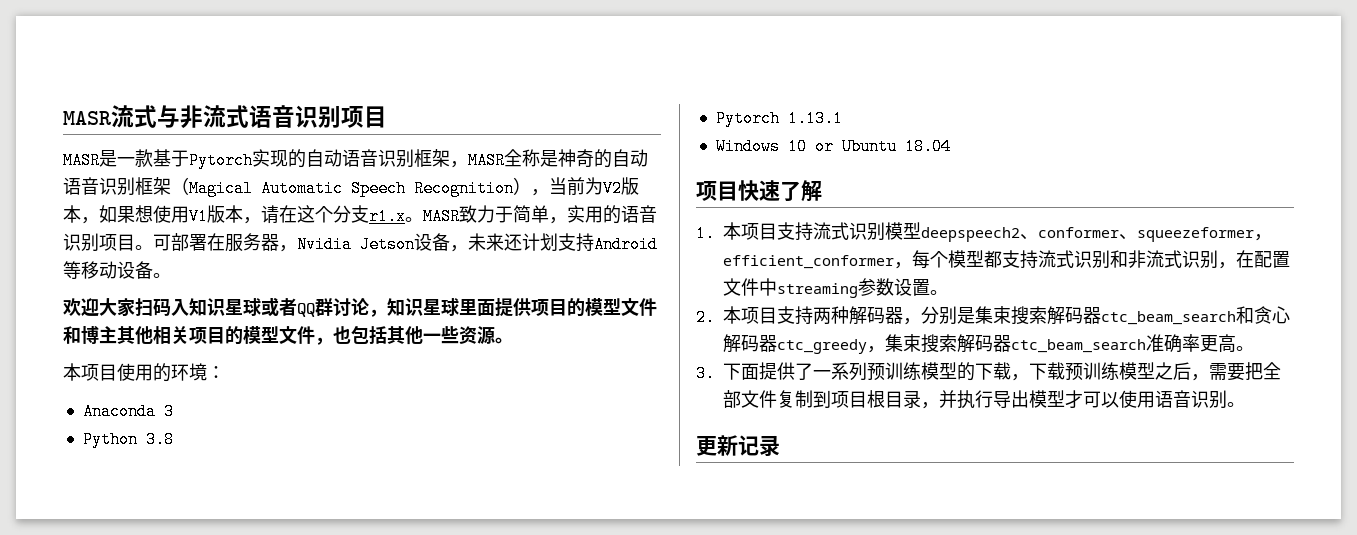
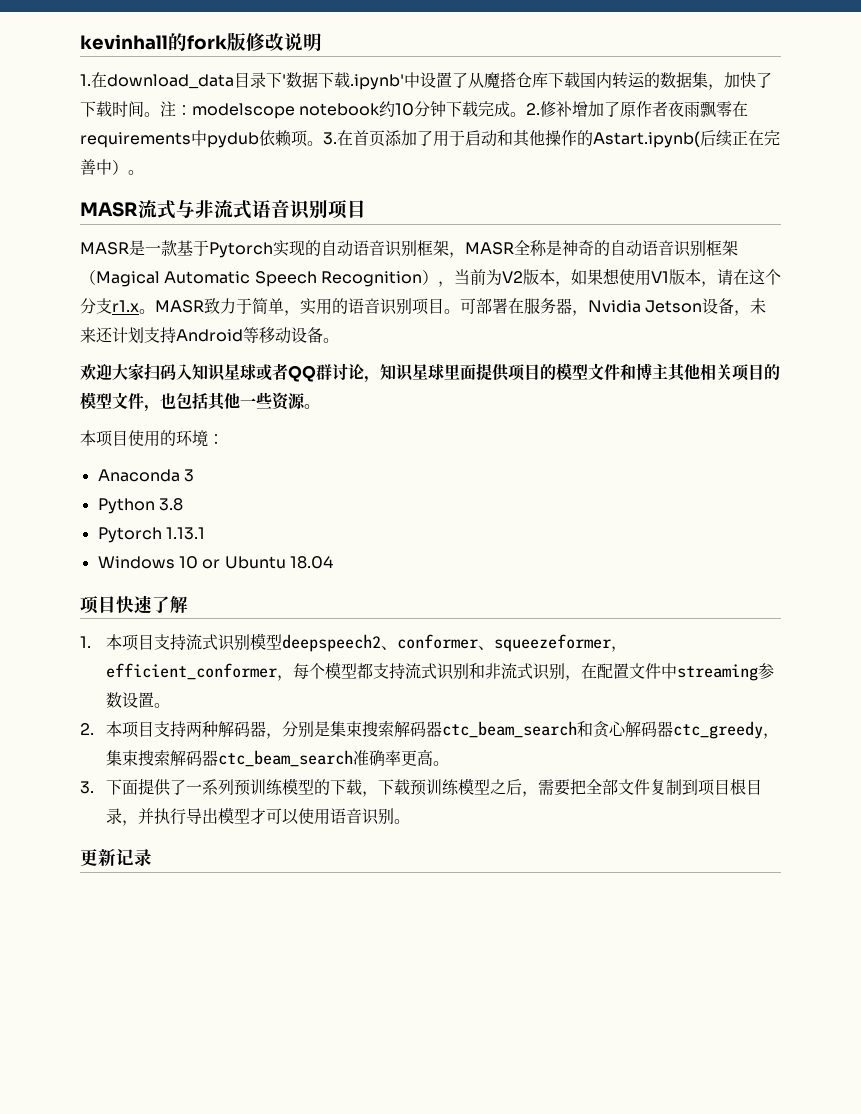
(63, 118) none -> [80,32,322,51] [80,72,772,90] [80,101,749,119] [80,130,780,148] [80,159,144,175] kevinhall的fork版修改说明 // 1.在download_data目录下'数据下载.ipynb'中设置了从魔搭仓库下载国内转运的数据集，加快了下载时间。注：modelscope notebook约10分钟下载完成。2.修补增加了原作者夜雨飘零在requirements中pydub依赖项。3.在首页添加了用于启动和其他操作的Astart.ipynb(后续正在完善中）。 //

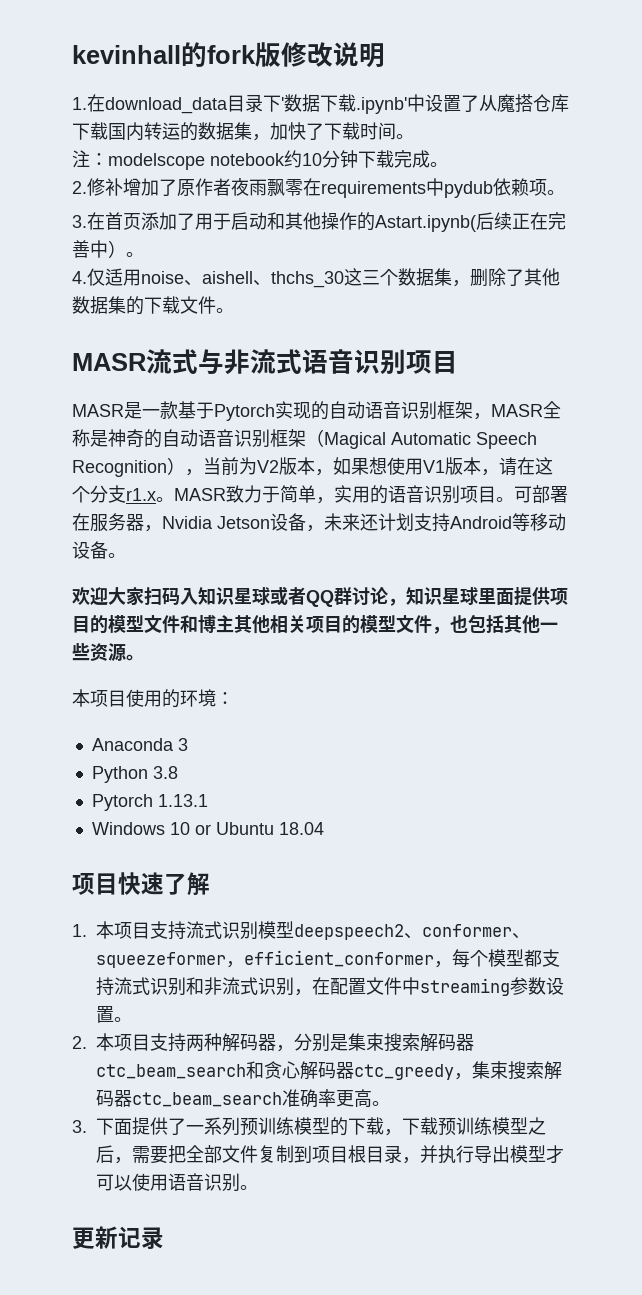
(160, 114) none -> (414, 136) //
(527, 114) none -> (448, 164) //
(323, 143) none -> (565, 192) //
(144, 172) none -> [72,268,560,288] [72,296,234,315] // 4.仅适用noise、aishell、thchs_30这三个数据集，删除了其他数据集的下载文件。

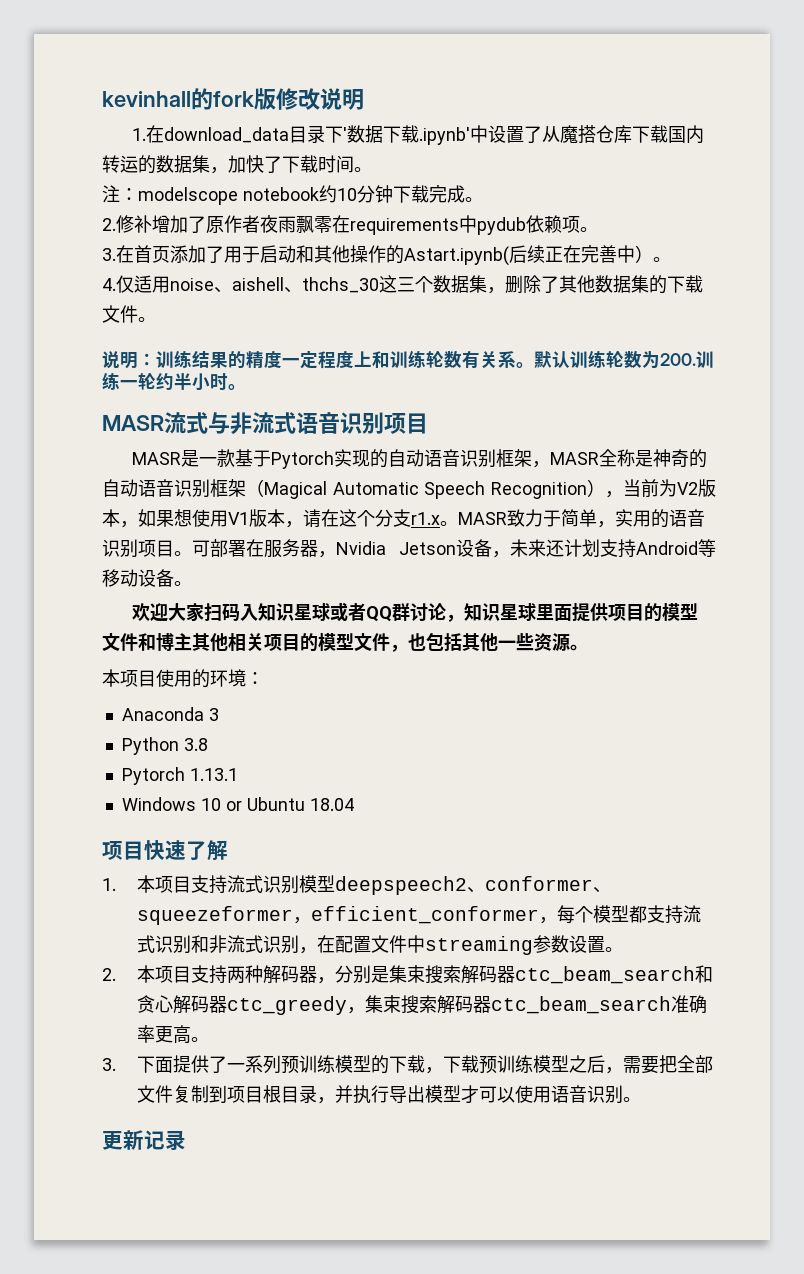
(234, 310) none -> [102,350,714,369] [102,372,246,391] // 说明：训练结果的精度一定程度上和训练轮数有关系。默认训练轮数为200.训练一轮约半小时。

